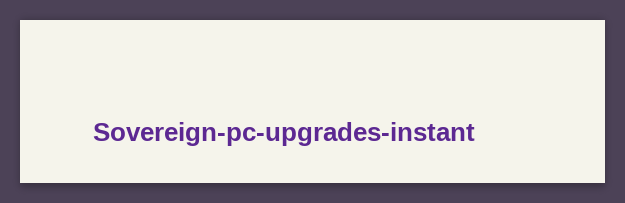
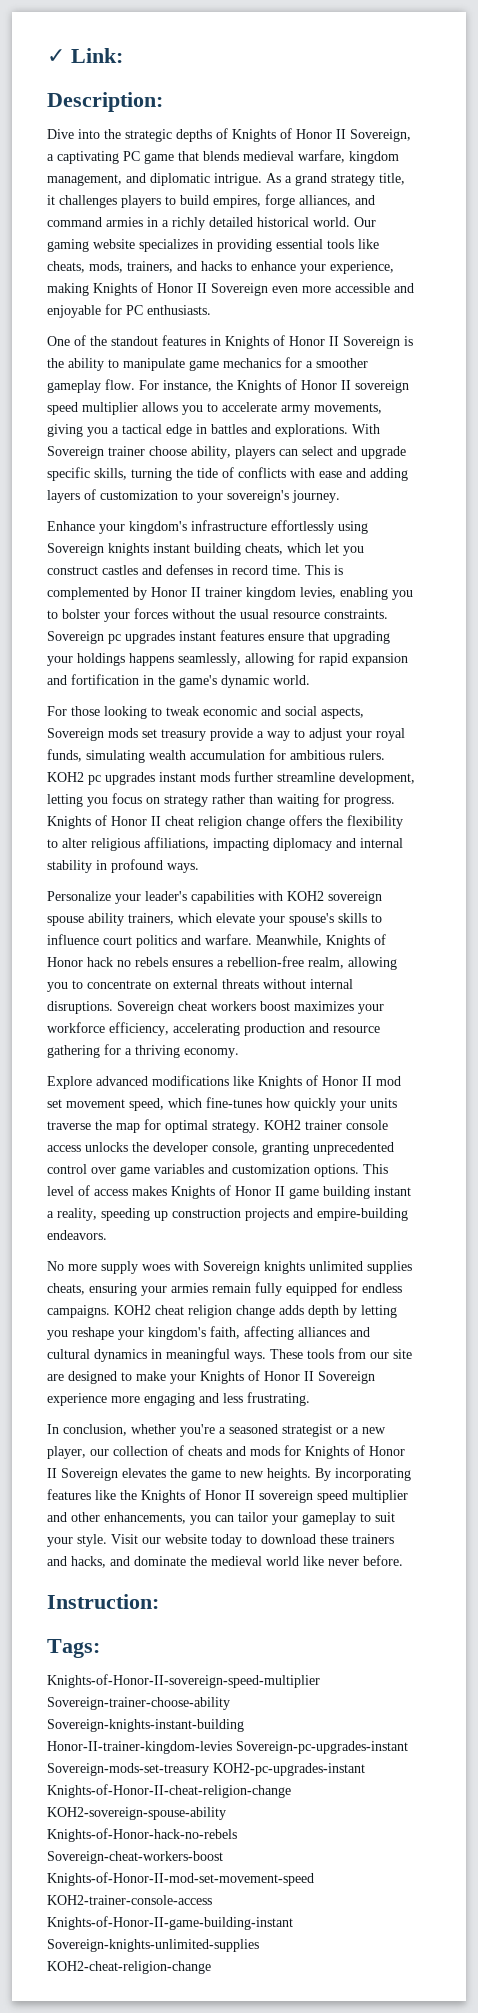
[93,122,475,146] Sovereign-pc-upgrades-instant -> [47,48,123,63] [47,92,163,112] [47,128,411,142] [47,150,399,164] [47,173,405,186] [47,194,375,208] [47,217,376,230] [47,239,379,252] [47,261,394,274] [47,282,414,296] [47,304,211,318] [47,335,413,349] [47,357,368,371] [47,379,409,393] [47,402,382,415] [47,424,380,437] [47,446,406,459] [47,467,408,481] [47,489,340,503] [47,520,368,534] [47,543,364,556] [47,564,343,575] [47,587,413,600] [47,608,388,622] [47,630,390,644] [47,652,408,666] [47,674,310,688] [47,706,364,719] [47,728,405,741] [47,749,385,763] [47,771,415,785] [47,793,395,807] [47,815,403,829] [47,837,403,851] [47,859,199,873] [47,891,382,904] [47,913,382,926] [47,934,386,948] [47,956,397,970] [47,979,353,992] [47,1001,384,1014] [47,1022,380,1036] [47,1044,239,1058] [47,1075,401,1089] [47,1097,397,1111] [47,1119,388,1133] [47,1142,394,1155] [47,1164,388,1177] [47,1185,411,1199] [47,1208,408,1221] [47,1230,107,1240] [47,1261,412,1274] [47,1282,402,1296] [47,1305,397,1318] [47,1326,370,1340] [47,1348,412,1362] [47,1370,375,1384] [47,1392,310,1406] [47,1424,386,1437] [47,1445,405,1459] [47,1468,411,1481] [47,1489,408,1503] [47,1512,395,1525] [47,1534,394,1547] [47,1555,403,1568] [47,1594,159,1609] [47,1639,100,1658] [47,1674,320,1688] [47,1697,230,1710] [47,1719,244,1732] [47,1741,408,1754] [47,1763,365,1776] [47,1784,291,1798] [47,1807,226,1820] [47,1828,237,1842] [47,1851,223,1864] [47,1872,314,1886] [47,1895,212,1905] [47,1916,293,1930] [47,1939,259,1952] [47,1961,211,1974] ✓ Link: // Description: // Dive into the strategic depths of Knights of Honor II Sovereign, a captivating PC game that blends medieval warfare, kingdom management, and diplomatic intrigue. As a grand strategy title, it challenges players to build empires, forge alliances, and command armies in a richly detailed historical world. Our gaming website specializes in providing essential tools like cheats, mods, trainers, and hacks to enhance your experience, making Knights of Honor II Sovereign even more accessible and enjoyable for PC enthusiasts. // One of the standout features in Knights of Honor II Sovereign is the ability to manipulate game mechanics for a smoother gameplay flow. For instance, the Knights of Honor II sovereign speed multiplier allows you to accelerate army movements, giving you a tactical edge in battles and explorations. With Sovereign trainer choose ability, players can select and upgrade specific skills, turning the tide of conflicts with ease and adding layers of customization to your sovereign's journey. // Enhance your kingdom's infrastructure effortlessly using Sovereign knights instant building cheats, which let you construct castles and defenses in record time. This is complemented by Honor II trainer kingdom levies, enabling you to bolster your forces without the usual resource constraints. Sovereign pc upgrades instant features ensure that upgrading your holdings happens seamlessly, allowing for rapid expansion and fortification in the game's dynamic world. // For those looking to tweak economic and social aspects, Sovereign mods set treasury provide a way to adjust your royal funds, simulating wealth accumulation for ambitious rulers. KOH2 pc upgrades instant mods further streamline development, letting you focus on strategy rather than waiting for progress. Knights of Honor II cheat religion change offers the flexibility to alter religious affiliations, impacting diplomacy and internal stability in profound ways. // Personalize your leader's capabilities with KOH2 sovereign spouse ability trainers, which elevate your spouse's skills to influence court politics and warfare. Meanwhile, Knights of Honor hack no rebels ensures a rebellion-free realm, allowing you to concentrate on external threats without internal disruptions. Sovereign cheat workers boost maximizes your workforce efficiency, accelerating production and resource gathering for a thriving economy. // Explore advanced modifications like Knights of Honor II mod set movement speed, which fine-tunes how quickly your units traverse the map for optimal strategy. KOH2 trainer console access unlocks the developer console, granting unprecedented control over game variables and customization options. This level of access makes Knights of Honor II game building instant a reality, speeding up construction projects and empire-building endeavors. // No more supply woes with Sovereign knights unlimited supplies cheats, ensuring your armies remain fully equipped for endless campaigns. KOH2 cheat religion change adds depth by letting you reshape your kingdom's faith, affecting alliances and cultural dynamics in meaningful ways. These tools from our site are designed to make your Knights of Honor II Sovereign experience more engaging and less frustrating. // In conclusion, whether you're a seasoned strategist or a new player, our collection of cheats and mods for Knights of Honor II Sovereign elevates the game to new heights. By incorporating features like the Knights of Honor II sovereign speed multiplier and other enhancements, you can tailor your gameplay to suit your style. Visit our website today to download these trainers and hacks, and dominate the medieval world like never before. // Instruction: // Tags: // Knights-of-Honor-II-sovereign-speed-multiplier Sovereign-trainer-choose-ability Sovereign-knights-instant-building Honor-II-trainer-kingdom-levies Sovereign-pc-upgrades-instant Sovereign-mods-set-treasury KOH2-pc-upgrades-instant Knights-of-Honor-II-cheat-religion-change KOH2-sovereign-spouse-ability Knights-of-Honor-hack-no-rebels Sovereign-cheat-workers-boost Knights-of-Honor-II-mod-set-movement-speed KOH2-trainer-console-access Knights-of-Honor-II-game-building-instant Sovereign-knights-unlimited-supplies KOH2-cheat-religion-change

